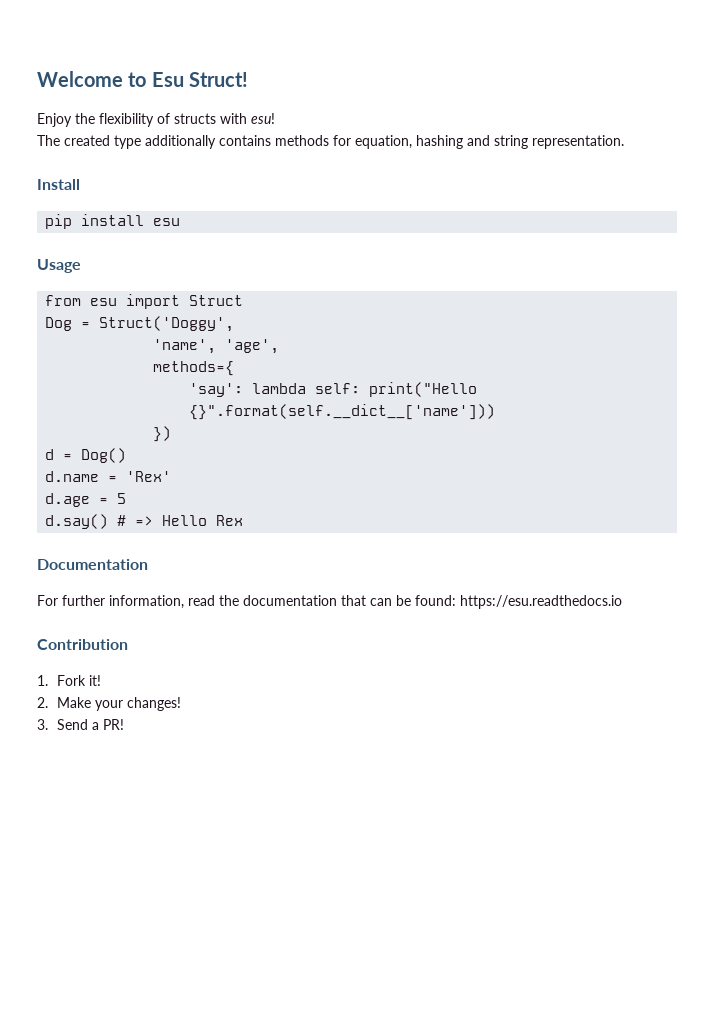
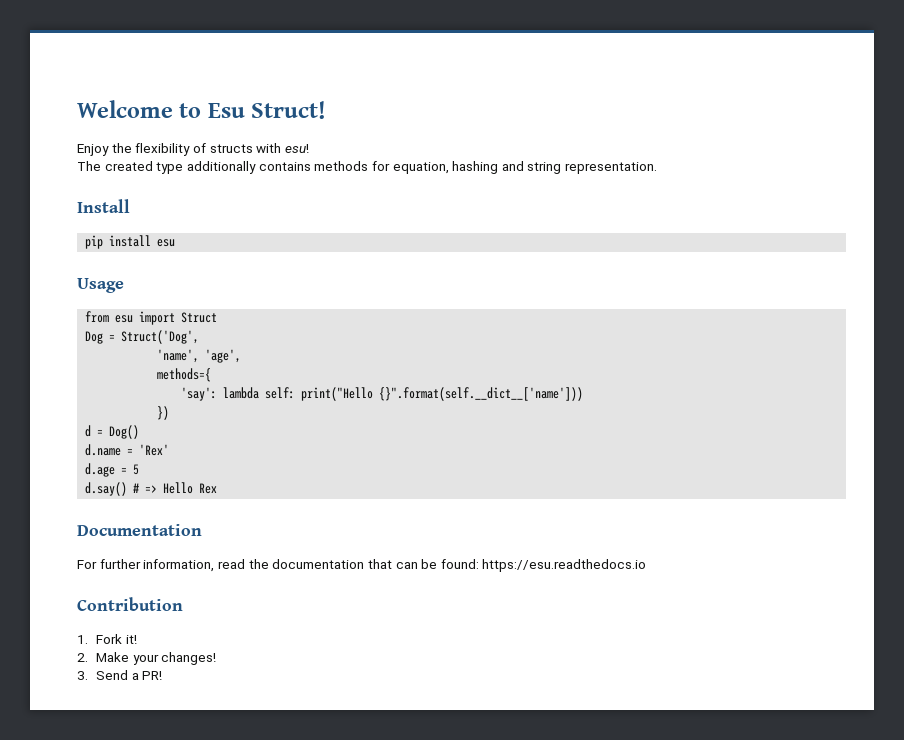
[99,316,235,332] Struct('Doggy', -> [121,330,200,344] Struct('Dog',

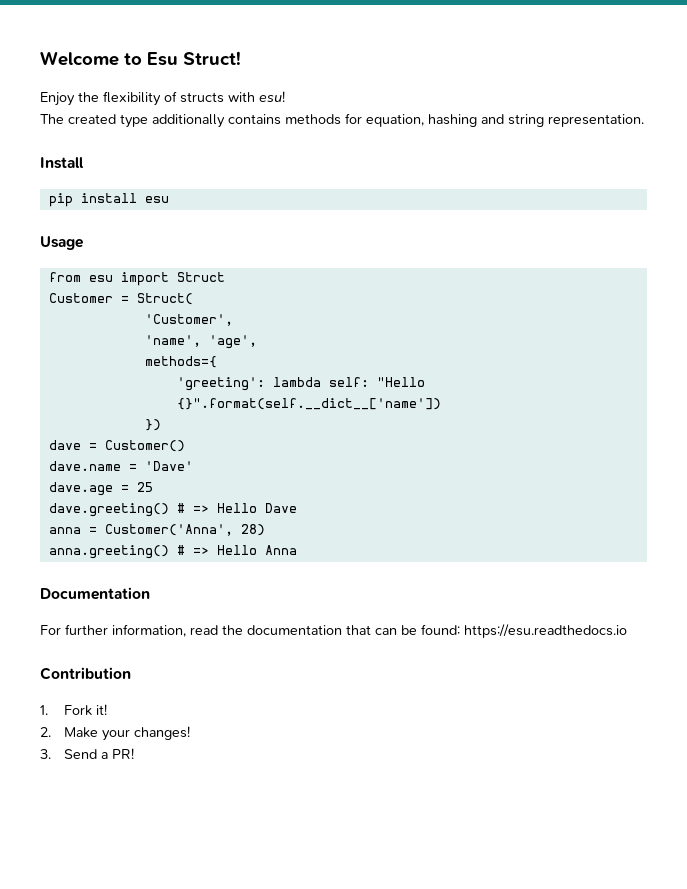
[85,330,200,344] Dog = Struct('Dog', -> [48,293,193,305] [144,314,233,326] Customer = Struct( // 'Customer',
[181,387,218,401] 'say': -> [176,377,265,391] 'greeting':
[301,387,584,401] print("Hello {}".format(self.__dict__['name'])) -> [376,377,425,387] [176,398,441,410] "Hello {}".format(self.__dict__['name'])
[85,425,140,439] [85,444,170,456] [85,463,140,477] [85,482,218,496] d = Dog() // d.name = 'Rex' // d.age = 5 // d.say() # => Hello Rex -> [48,440,185,452] [48,461,193,471] [48,482,153,496] [48,503,297,517] [48,524,265,536] [48,545,297,559] dave = Customer() // dave.name = 'Dave' // dave.age = 25 // dave.greeting() # => Hello Dave // anna = Customer('Anna', 28) // anna.greeting() # => Hello Anna

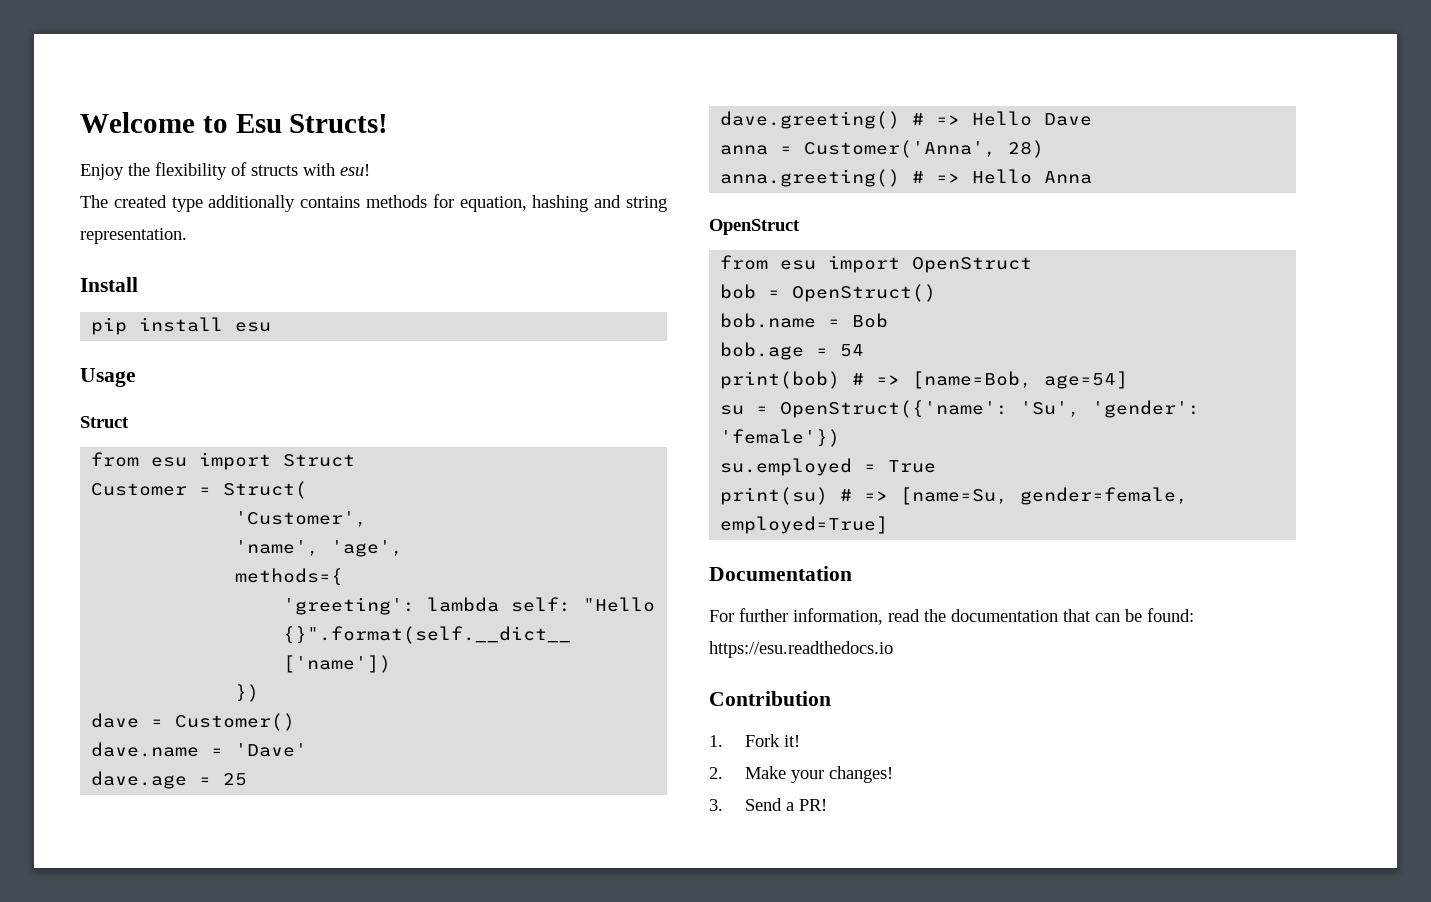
[183,51,241,65] Struct! -> [289,114,389,133] Structs!
(83, 243) none -> [80,416,129,428] // Struct
(297, 550) none -> [709,219,800,235] [720,255,1033,273] [720,284,937,302] [720,313,889,328] [720,342,865,360] [720,371,1129,389] [720,400,1201,418] [720,429,841,447] [720,458,937,476] [720,487,1189,505] [720,516,889,534] // OpenStruct // from esu import OpenStruct // bob = OpenStruct() // bob.name = Bob // bob.age = 54 // print(bob) # => [name=Bob, age=54] // su = OpenStruct({'name': 'Su', 'gender': 'female'}) // su.employed = True // print(su) # => [name=Su, gender=female, employed=True]

